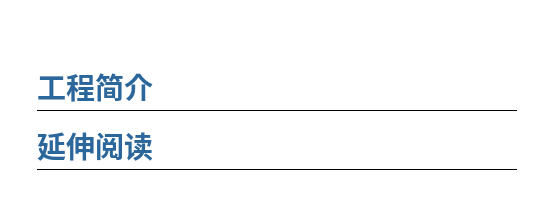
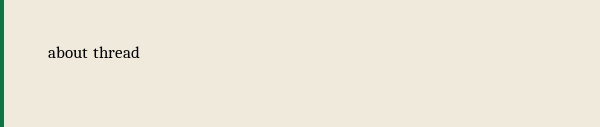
[37,73,153,102] [37,132,153,161] 工程简介 // 延伸阅读 -> [48,46,140,58] about thread

